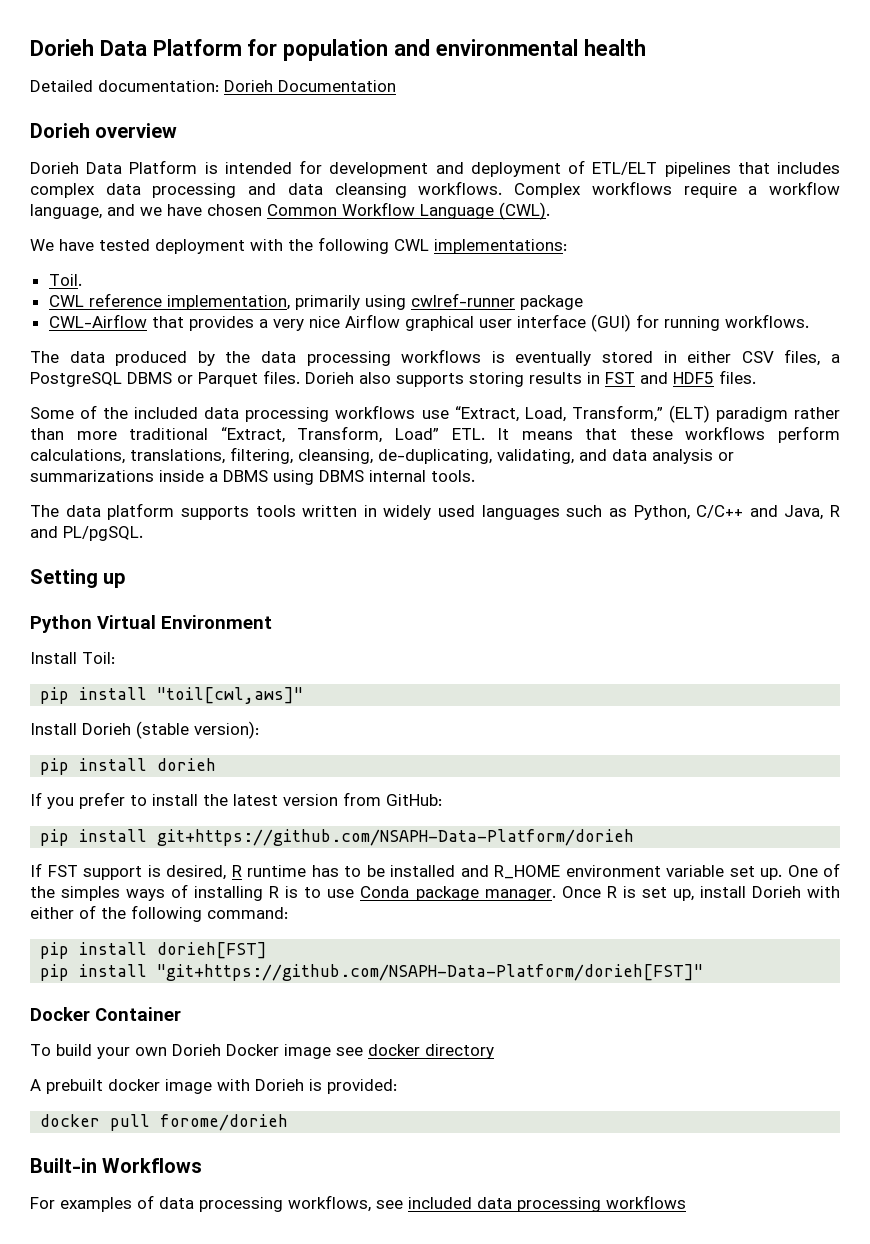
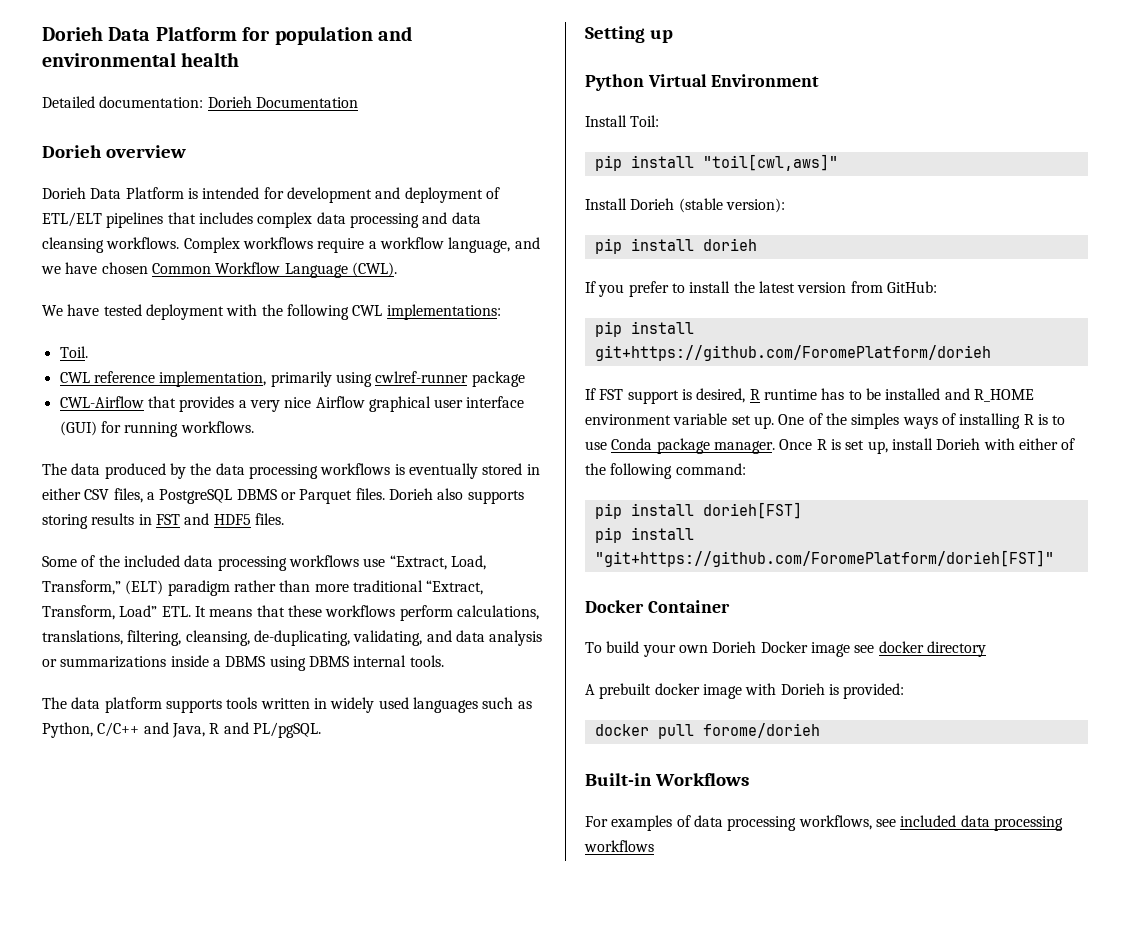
[157,829,635,846] git+https://github.com/NSAPH-Data-Platform/dorieh -> [594,345,991,361] git+https://github.com/ForomePlatform/dorieh
[157,964,704,981] "git+https://github.com/NSAPH-Data-Platform/dorieh[FST]" -> [594,550,1054,567] "git+https://github.com/ForomePlatform/dorieh[FST]"

